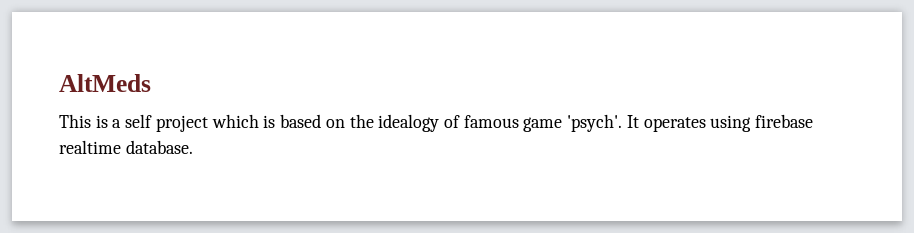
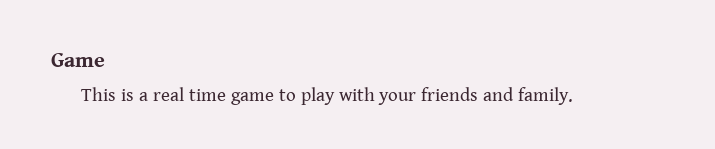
[59,74,151,92] AltMeds -> [51,53,105,67] Game
[125,114,814,132] [59,140,193,154] self project which is based on the idealogy of famous game 'psych'. It operates using firebase realtime database. -> [152,87,574,105] real time game to play with your friends and family.

